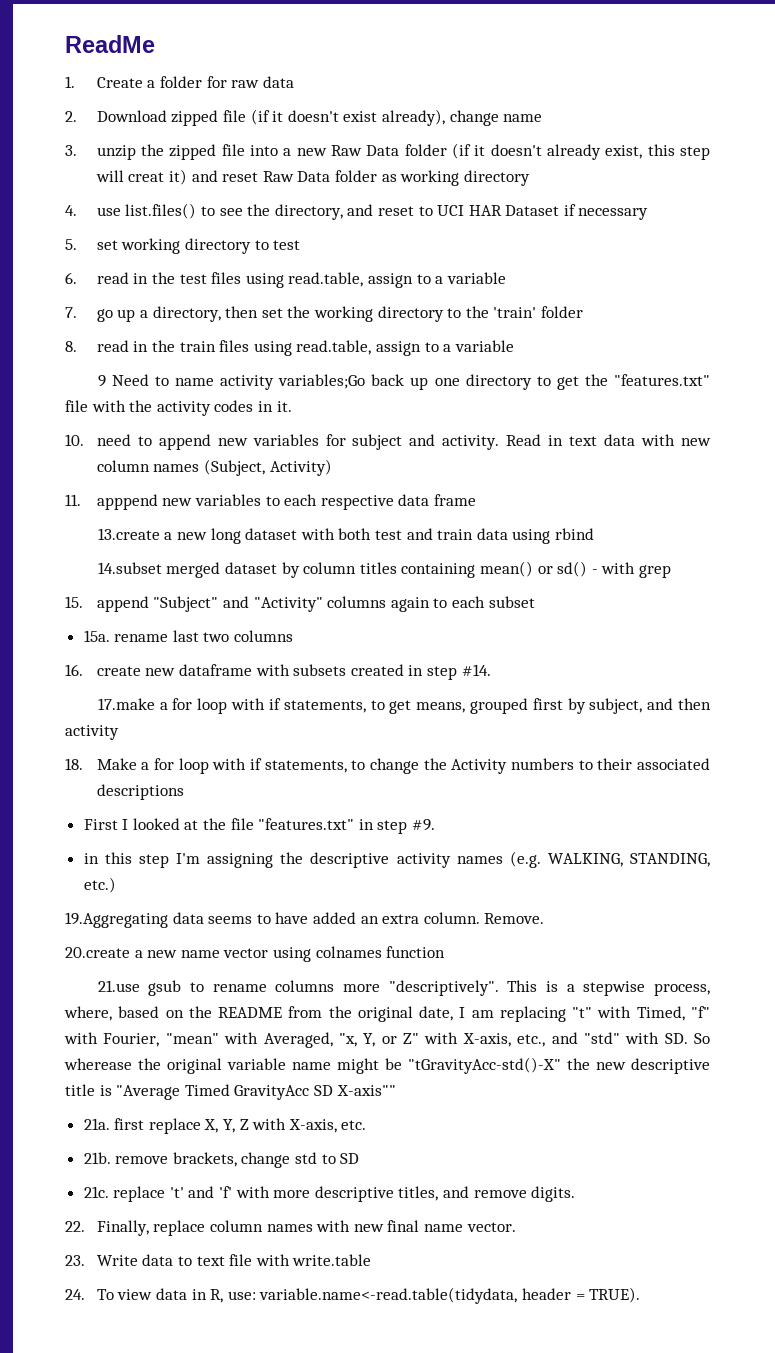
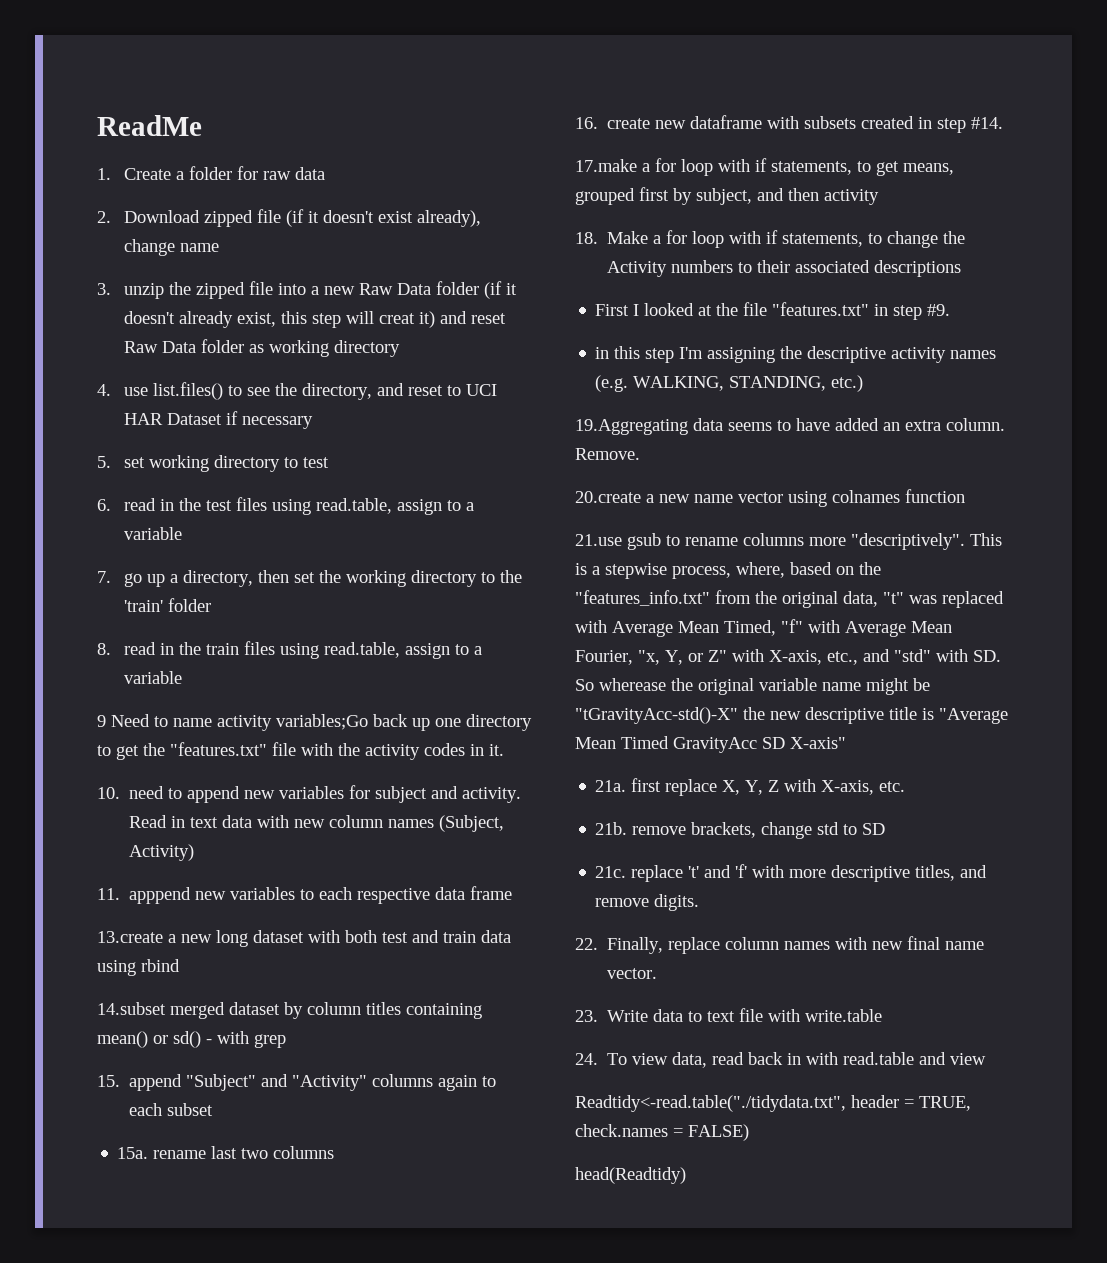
[218,1007,283,1018] README -> [575,590,710,606] "features_info.txt"
[419,1006,710,1022] [64,1032,333,1048] date, I am replacing "t" with Timed, "f" with Fourier, "mean" with Averaged, -> [843,591,1004,608] [575,619,952,637] [575,650,633,665] data, "t" was replaced with Average Mean Timed, "f" with Average Mean Fourier,
(181, 1092) none -> [575,737,616,749] Mean
[336,1085,396,1096] X-axis"" -> [790,737,846,749] X-axis"
[155,1287,641,1304] data in R, use: variable.name<-read.table(tidydata, header = TRUE). -> [672,1052,987,1068] [575,1095,971,1112] [575,1124,749,1141] [575,1167,686,1184] data, read back in with read.table and view // Readtidy<-read.table("./tidydata.txt", header = TRUE, check.names = FALSE) // head(Readtidy)

